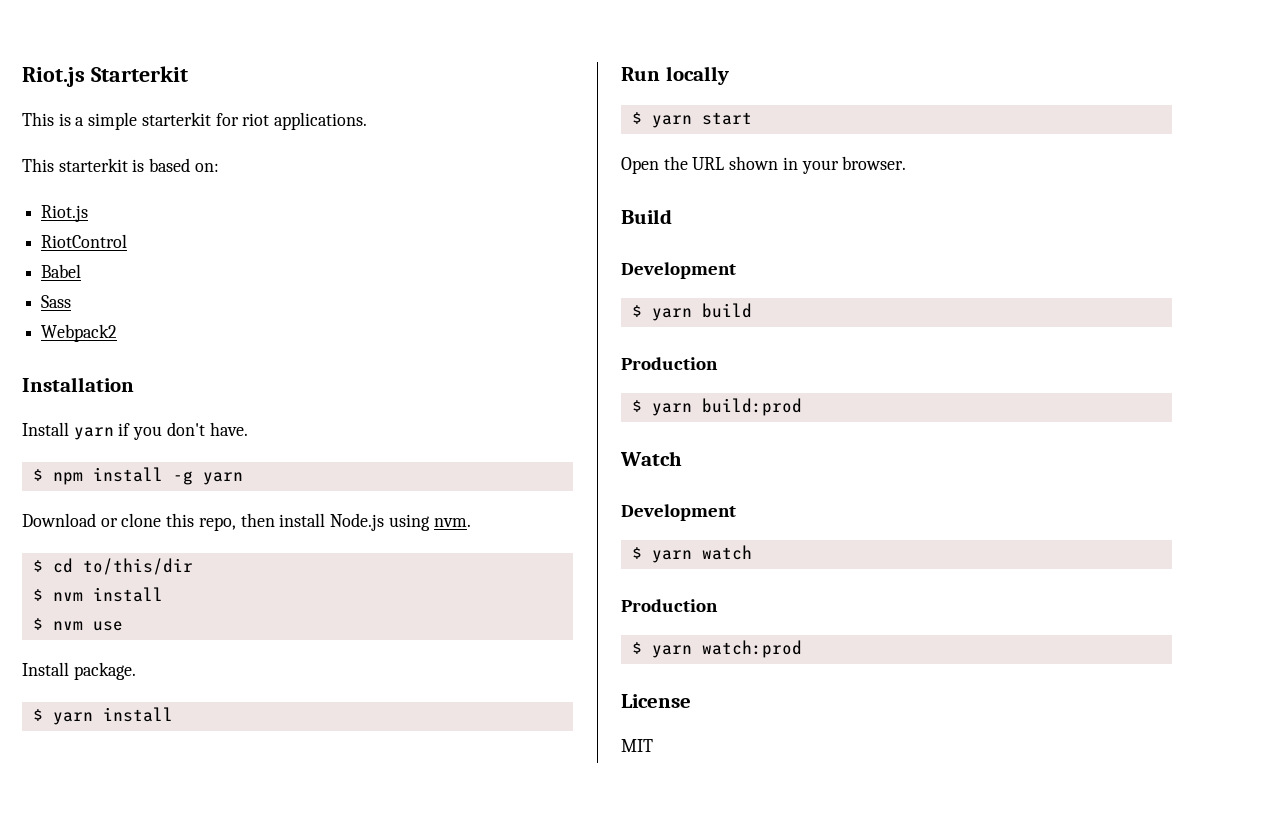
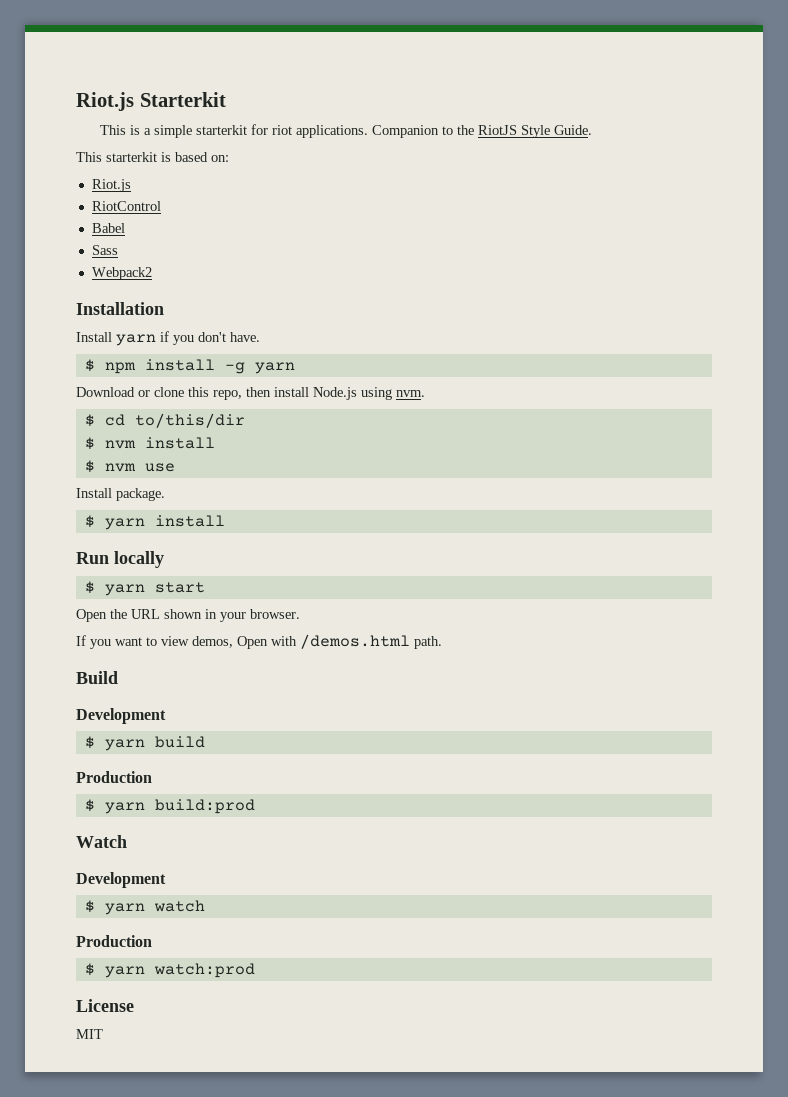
(368, 121) none -> [371,125,592,138] Companion to the RiotJS Style Guide.
(907, 163) none -> [76,634,442,649] // If you want to view demos, Open with /demos.html path.

